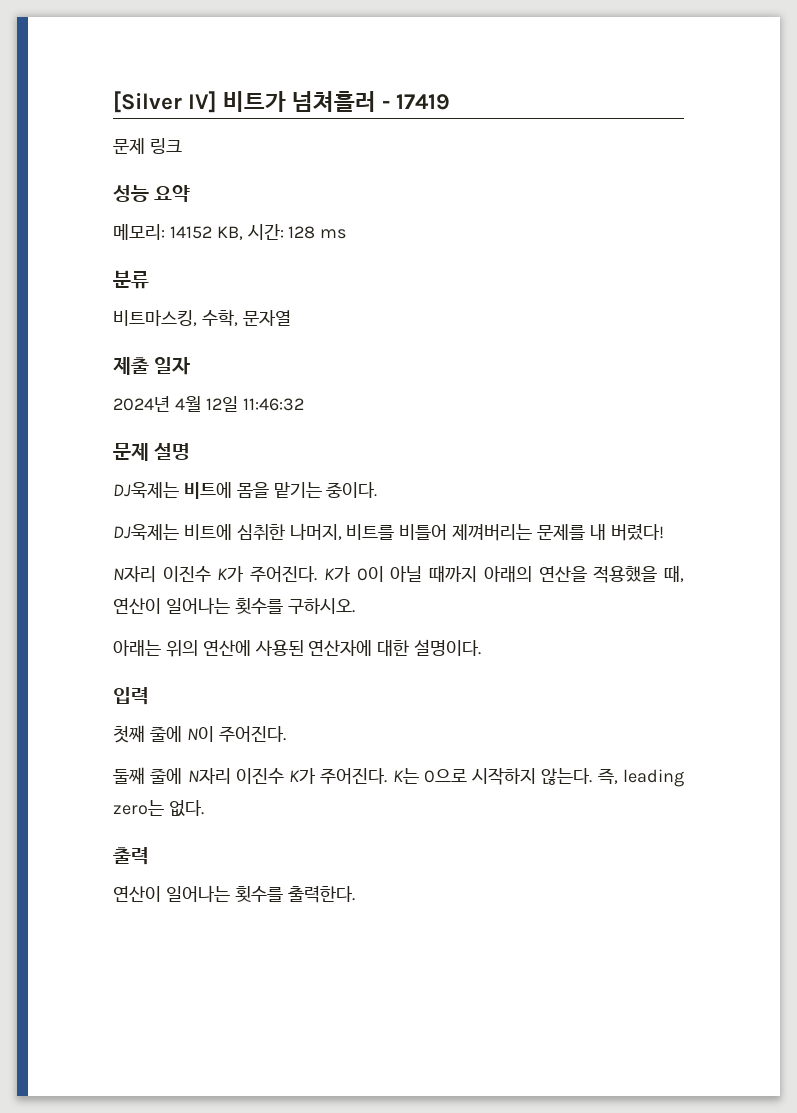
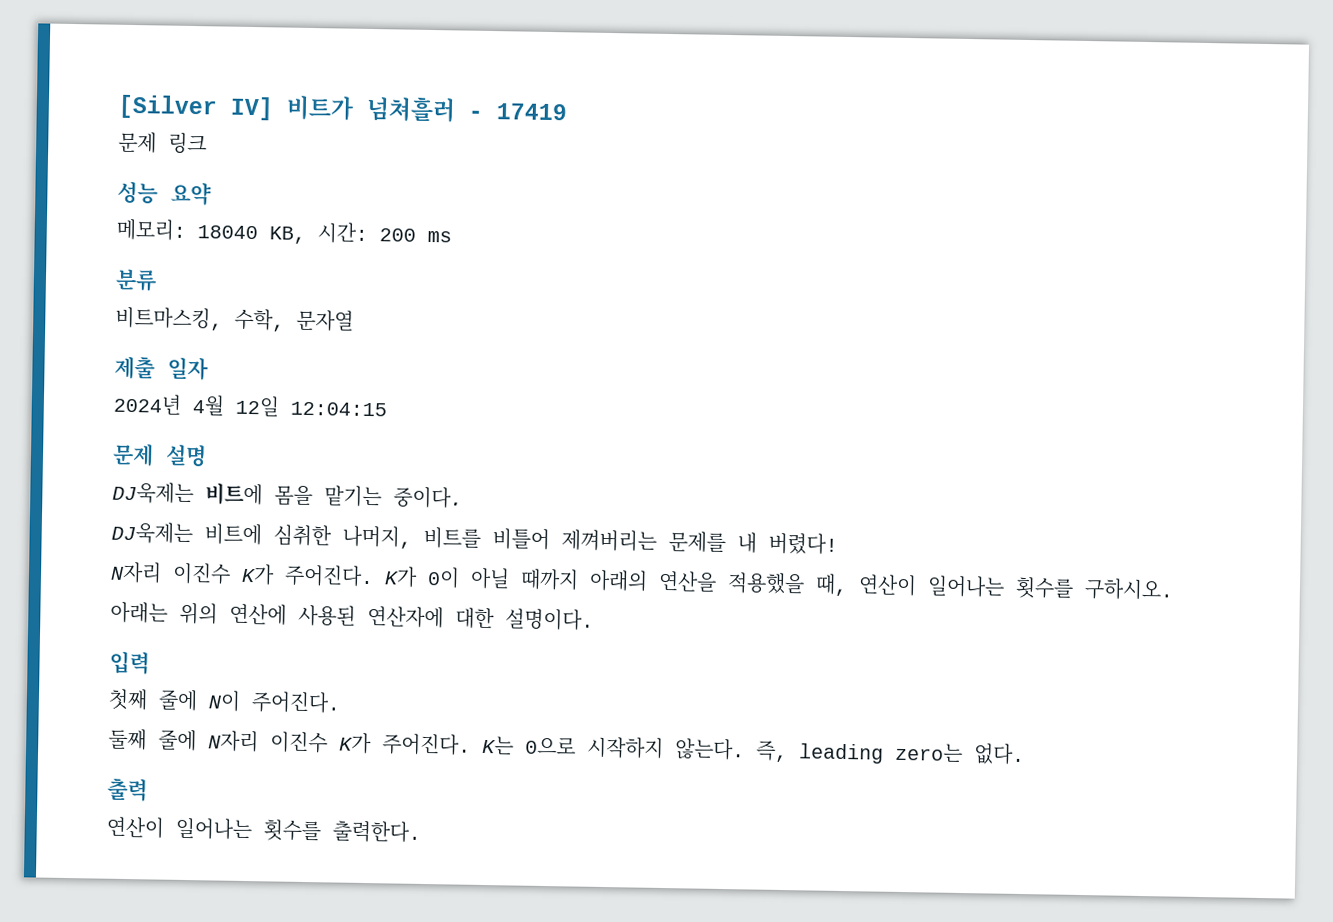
[169,226,212,239] 14152 -> [197,225,258,240] 18040
[288,226,316,239] 128 -> [379,228,416,242] 200
[242,398,304,411] 11:46:32 -> [290,401,387,417] 12:04:15

